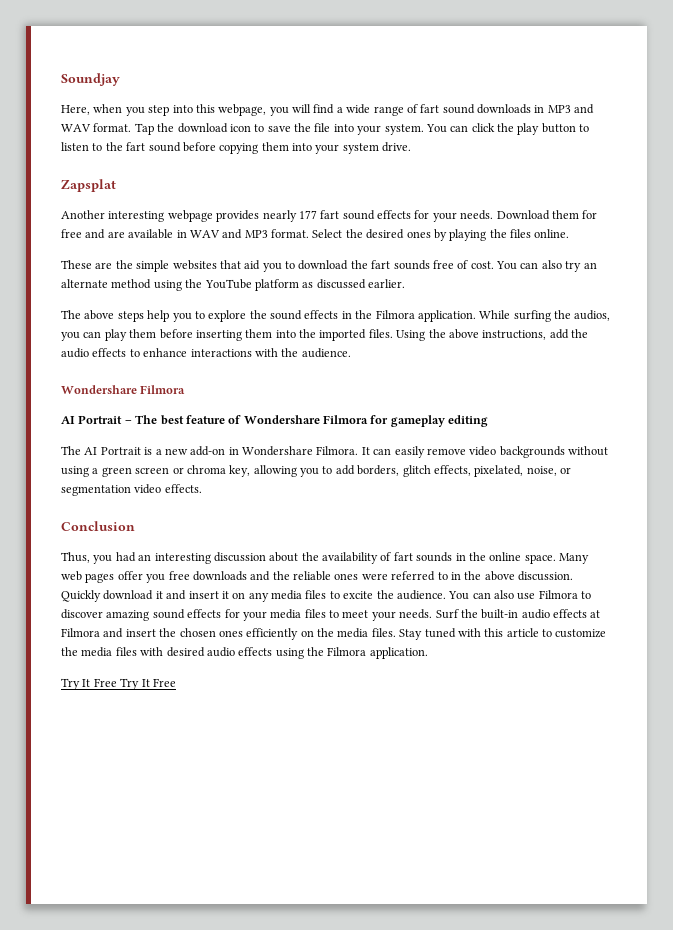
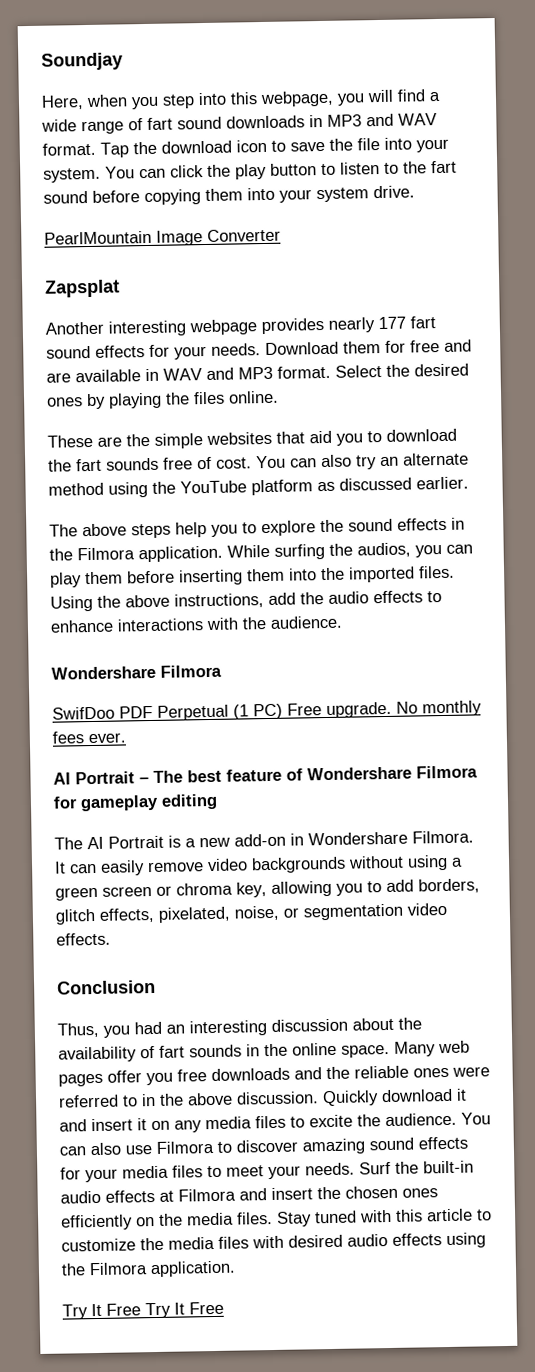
(412, 147) none -> [44,228,281,246] // PearlMountain Image Converter
(186, 389) none -> [52,700,482,721] [52,731,126,744] // SwifDoo PDF Perpetual (1 PC) Free upgrade. No monthly fees ever.

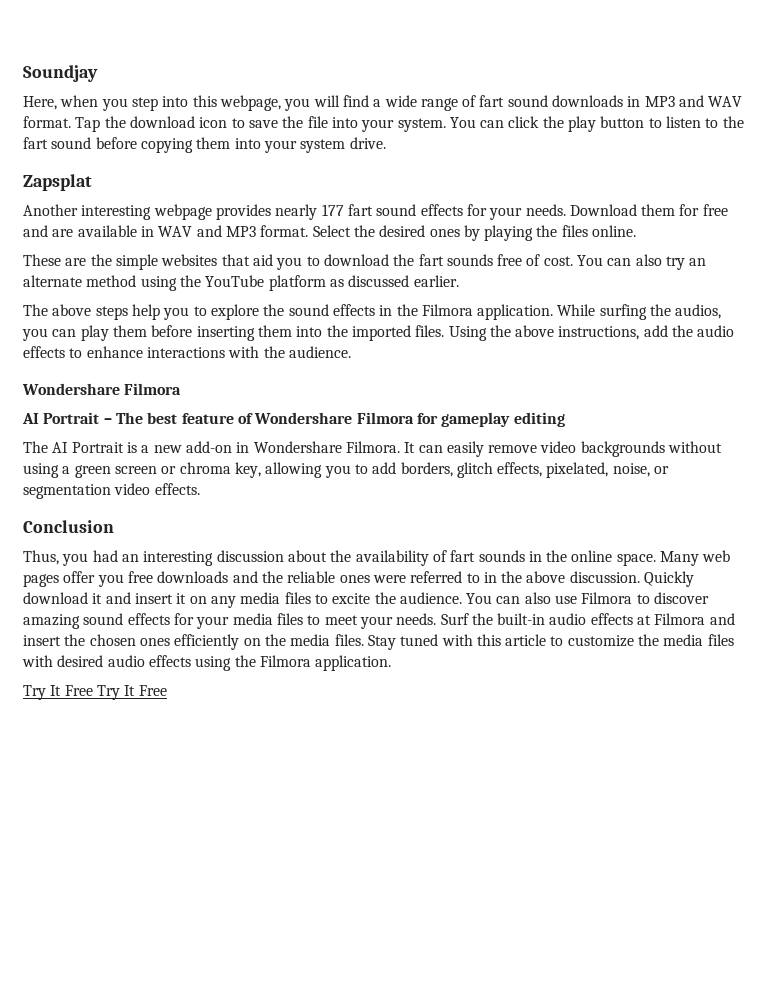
[44,228,281,246] // PearlMountain Image Converter -> (386, 143) none
[52,700,482,721] [52,731,126,744] // SwifDoo PDF Perpetual (1 PC) Free upgrade. No monthly fees ever. -> (182, 389) none

